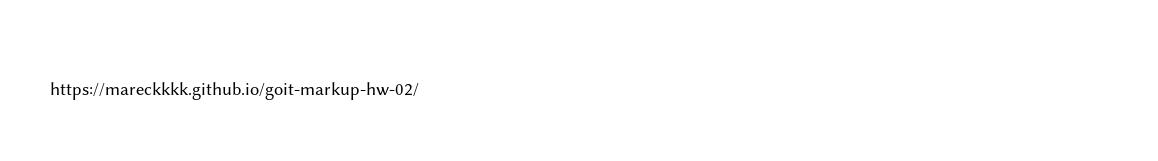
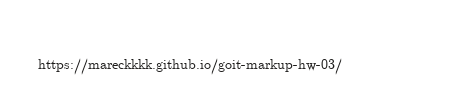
[50,82,419,100] https://mareckkkk.github.io/goit-markup-hw-02/ -> [38,58,342,75] https://mareckkkk.github.io/goit-markup-hw-03/

